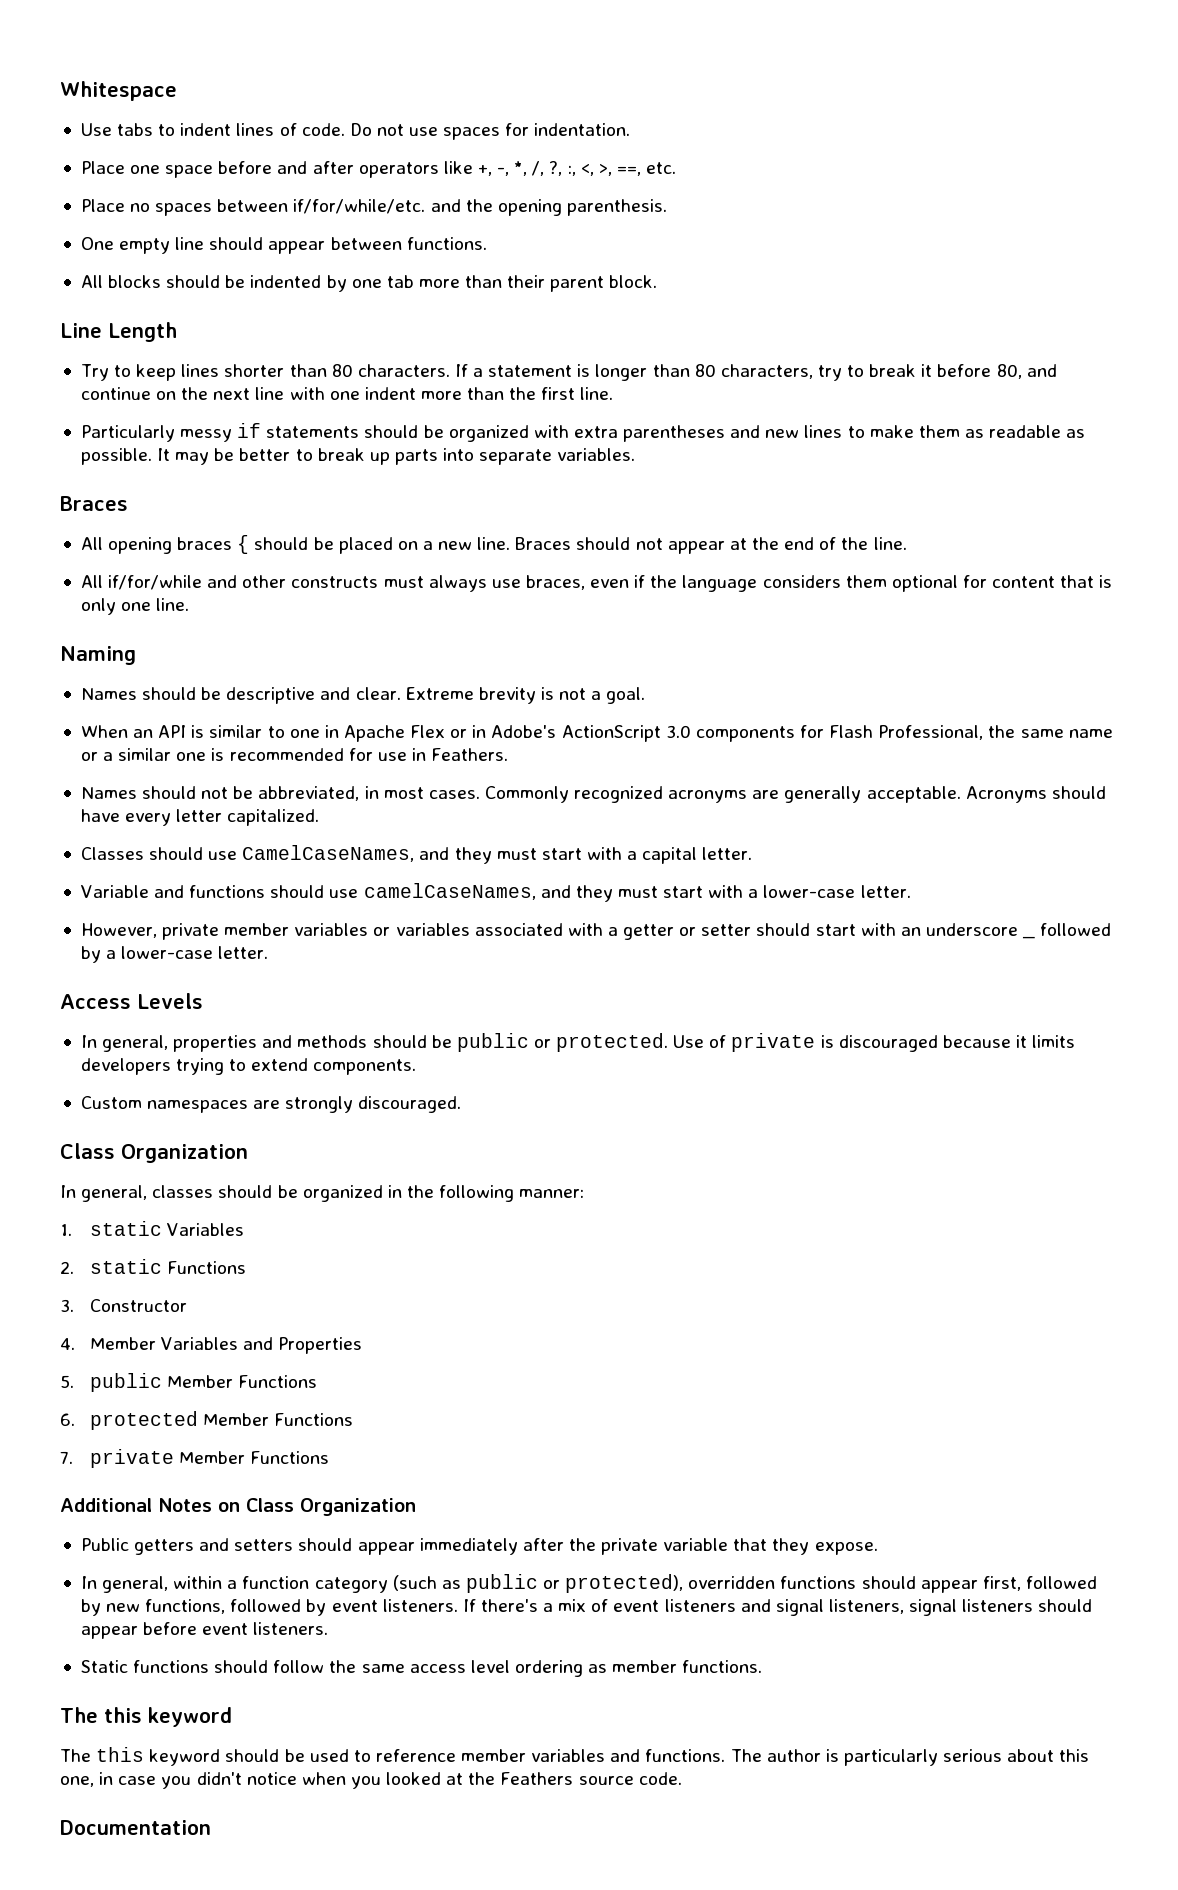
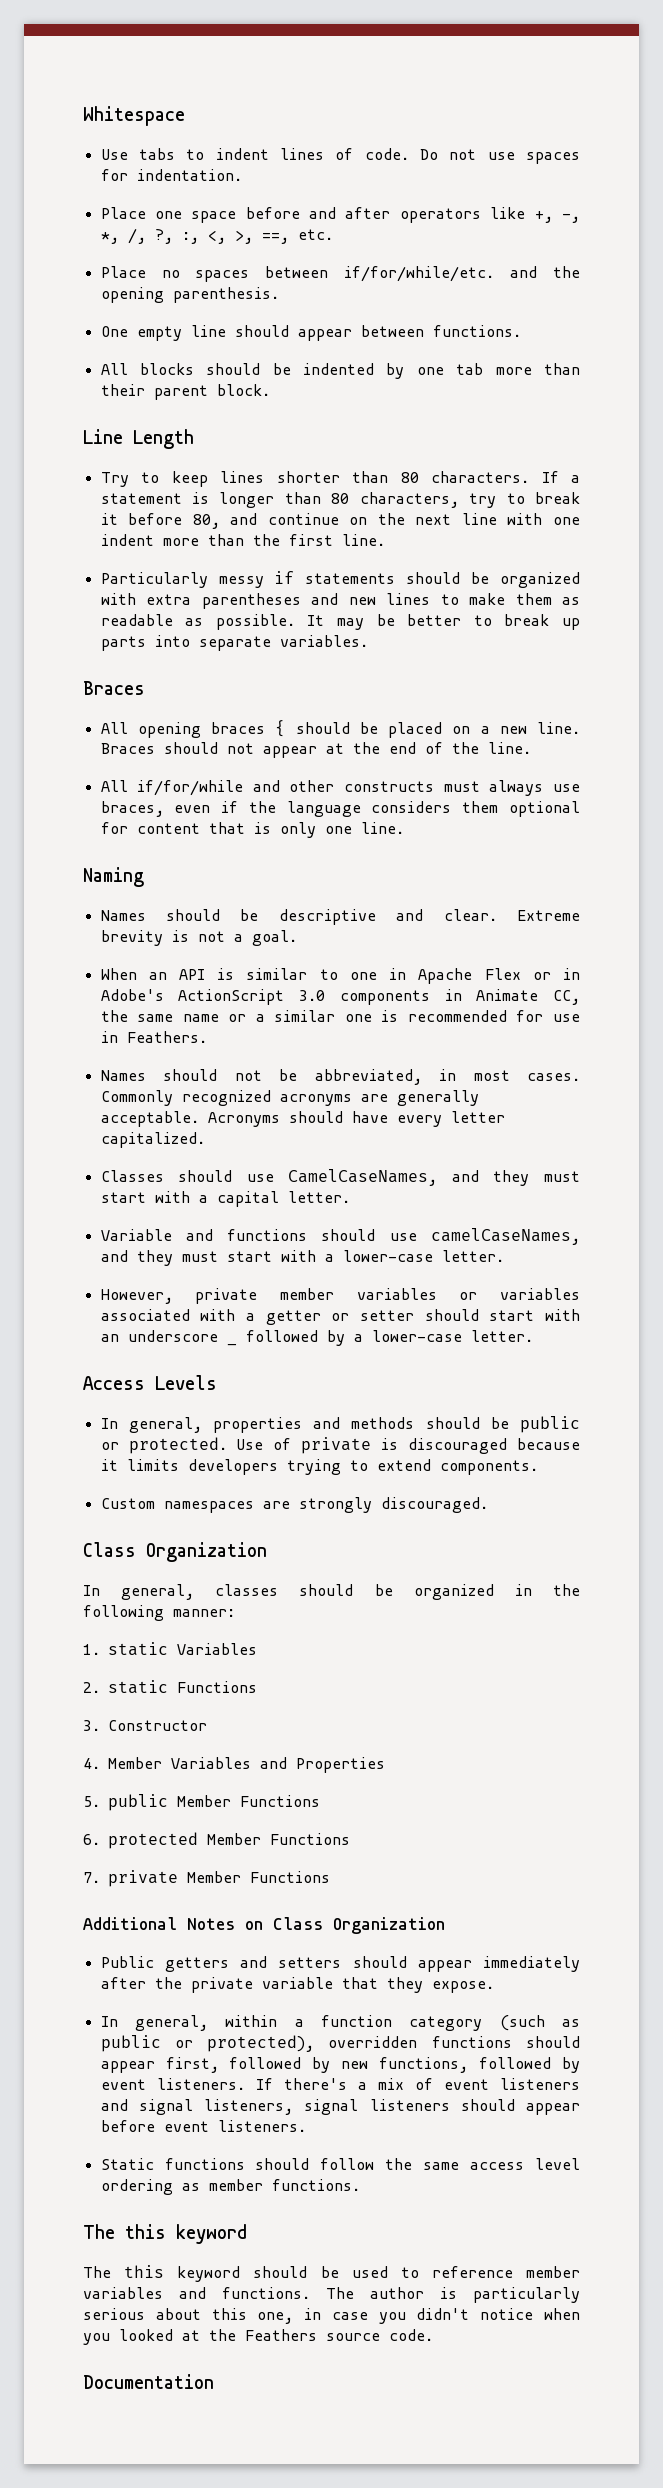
[799,725,984,740] for Flash Professional, -> [444,989,580,1005] in Animate CC,

